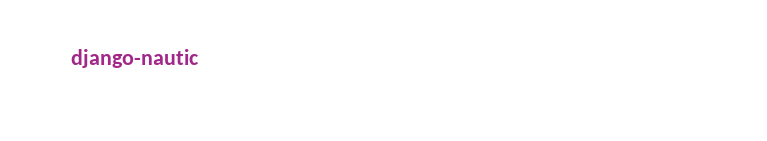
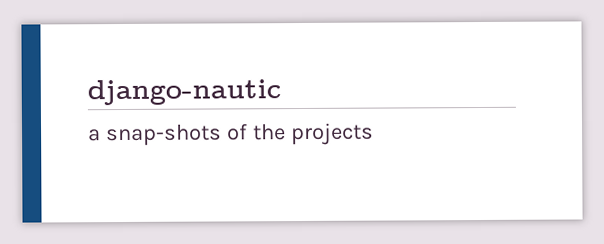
(198, 58) none -> [88,122,374,147] // a snap-shots of the projects

